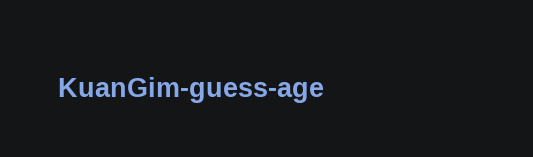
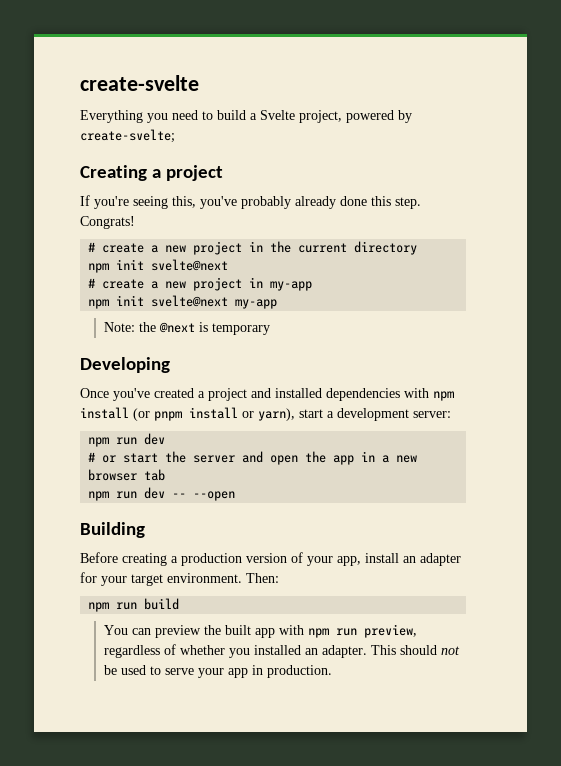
[58,77,324,103] KuanGim-guess-age -> [80,75,199,91] [80,110,412,123] [80,129,175,143] [80,165,224,181] [80,195,421,209] [80,216,135,229] [88,241,418,255] [88,259,229,273] [88,277,313,291] [88,295,278,309] [103,322,270,335] [80,357,170,373] [80,388,454,401] [80,407,451,421] [88,433,166,447] [88,451,418,465] [88,469,166,481] [88,487,236,501] [80,522,145,538] [80,552,461,566] [80,572,279,586] [88,598,180,612] [103,624,417,638] [103,644,460,658] [103,665,332,678] create-svelte // Everything you need to build a Svelte project, powered by create-svelte; // Creating a project // If you're seeing this, you've probably already done this step. Congrats! // # create a new project in the current directory // npm init svelte@next // # create a new project in my-app // npm init svelte@next my-app // Note: the @next is temporary // Developing // Once you've created a project and installed dependencies with npm install (or pnpm install or yarn), start a development server: // npm run dev // # or start the server and open the app in a new browser tab // npm run dev -- --open // Building // Before creating a production version of your app, install an adapter for your target environment. Then: // npm run build // You can preview the built app with npm run preview, regardless of whether you installed an adapter. This should not be used to serve your app in production.

